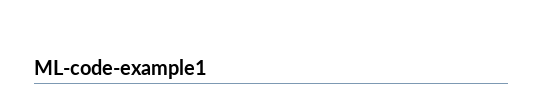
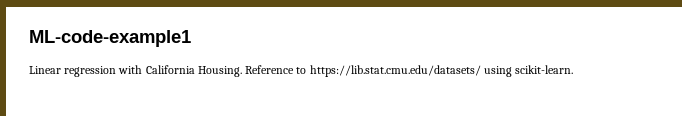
(207, 69) none -> [29,65,574,77] // Linear regression with California Housing. Reference to https://lib.stat.cmu.edu/datasets/ using scikit-learn.

